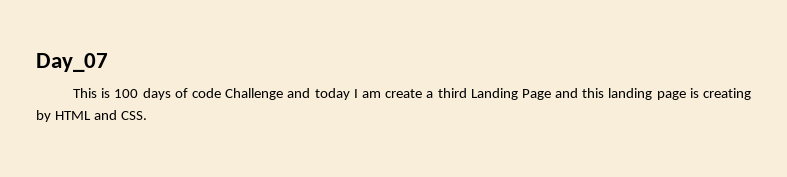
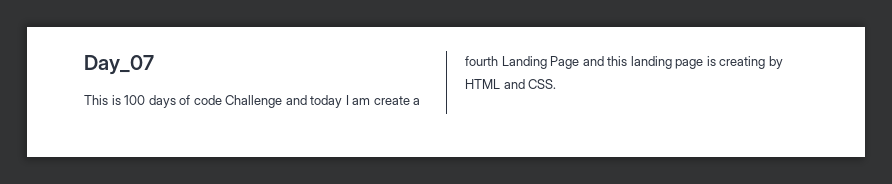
[437,88,467,98] third -> [465,56,498,66] fourth

